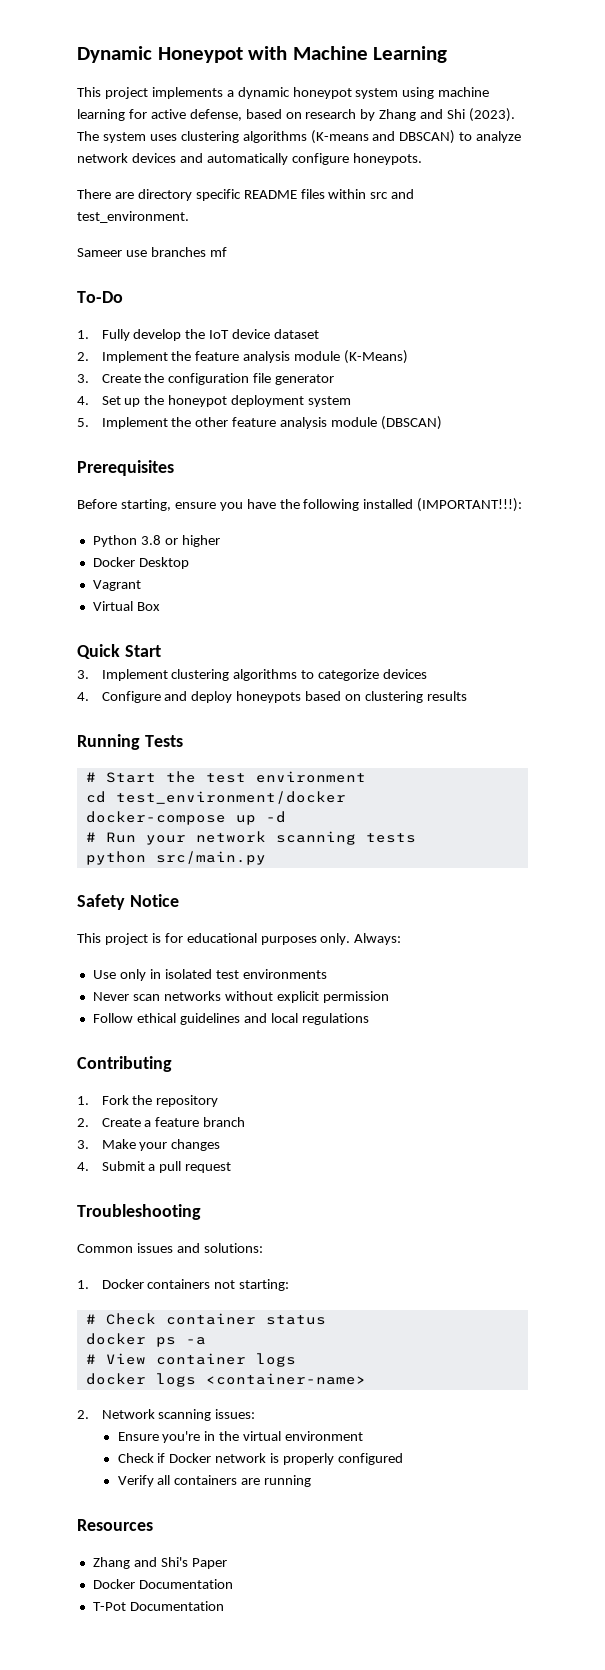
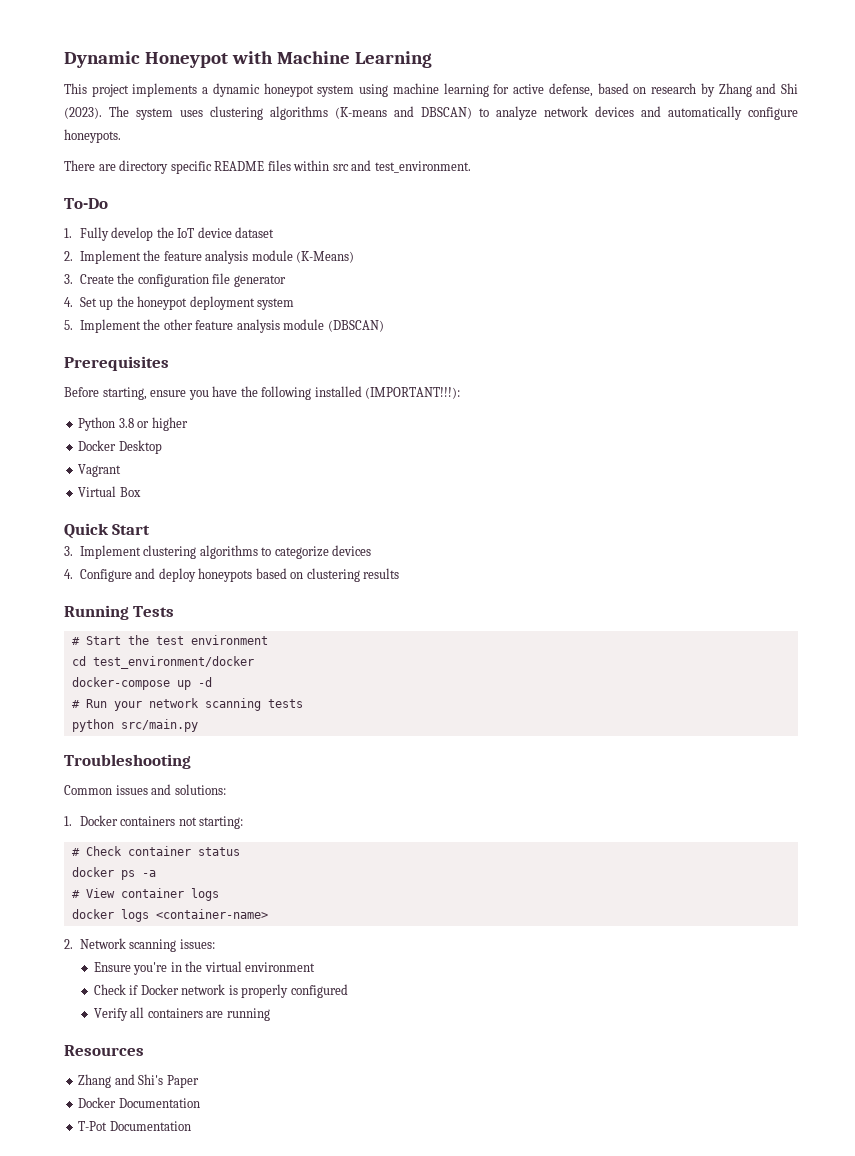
[77,247,227,257] // Sameer use branches mf -> (471, 167) none
[77,894,179,910] [77,933,402,945] [92,969,327,981] [92,991,389,1003] [92,1013,369,1025] [77,1056,172,1072] [77,1095,219,1107] [77,1117,246,1127] [77,1139,221,1151] [77,1161,232,1173] // Safety Notice // This project is for educational purposes only. Always: // Use only in isolated test environments // Never scan networks without explicit permission // Follow ethical guidelines and local regulations // Contributing // 1. Fork the repository // 2. Create a feature branch // 3. Make your changes // 4. Submit a pull request -> (198, 725) none

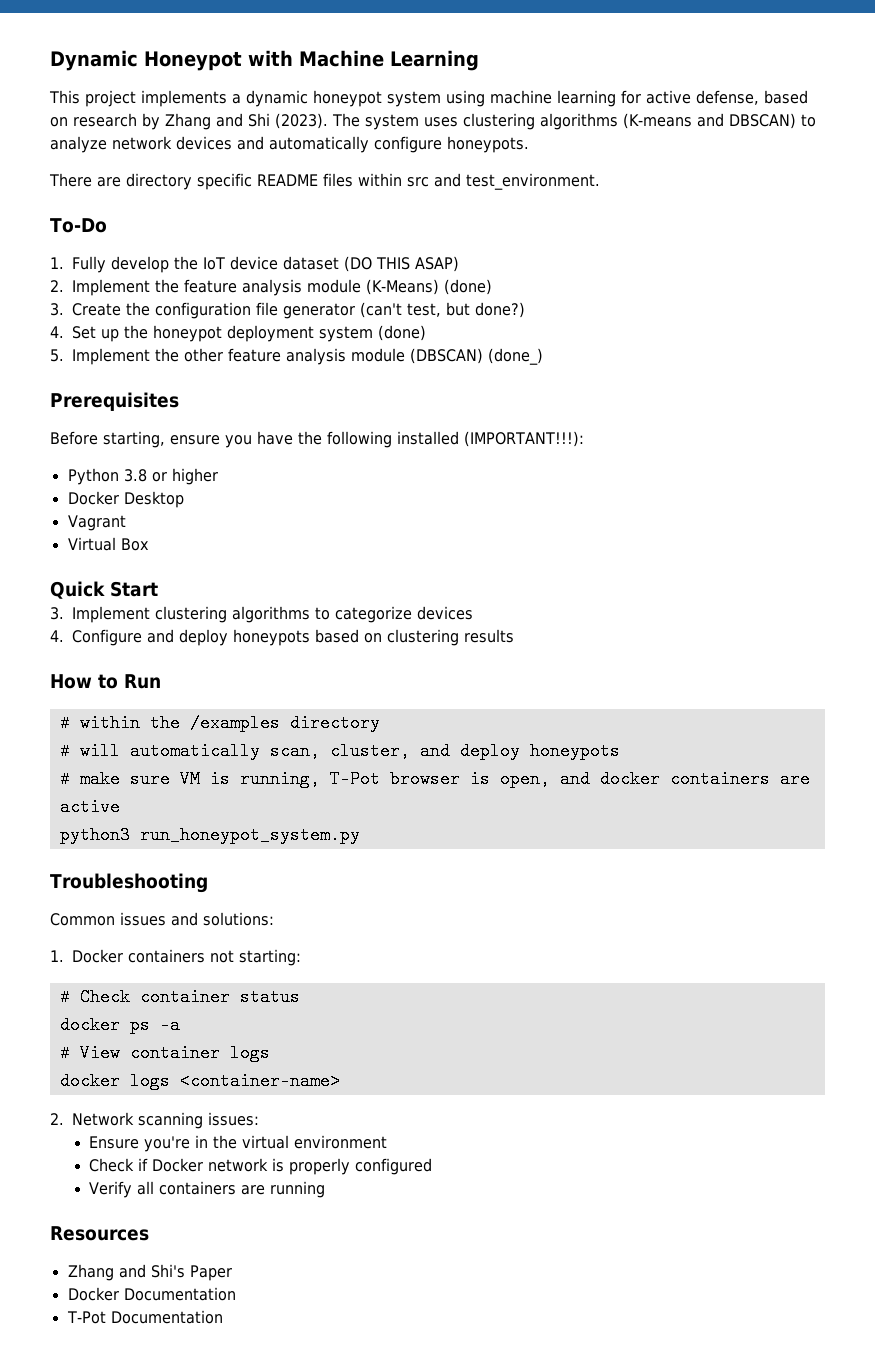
(275, 232) none -> [343,256,459,272] (DO THIS ASAP)
(355, 257) none -> [443,279,492,295] (done)
(286, 281) none -> [360,302,525,318] (can't test, but done?)
(295, 304) none -> [378,325,426,341] (done)
(384, 326) none -> [488,348,543,365] (done_)
[64,605,175,620] [71,635,268,645] [71,656,254,669] [71,677,212,690] [71,698,303,711] [71,719,198,732] Running Tests // # Start the test environment // cd test_environment/docker // docker-compose up -d // # Run your network scanning tests // python src/main.py -> [50,674,161,689] [59,714,380,732] [59,742,620,760] [59,770,810,788] [59,798,120,816] [59,826,360,844] How to Run // # within the /examples directory // # will automatically scan, cluster, and deploy honeypots // # make sure VM is running, T-Pot browser is open, and docker containers are active // python3 run_honeypot_system.py

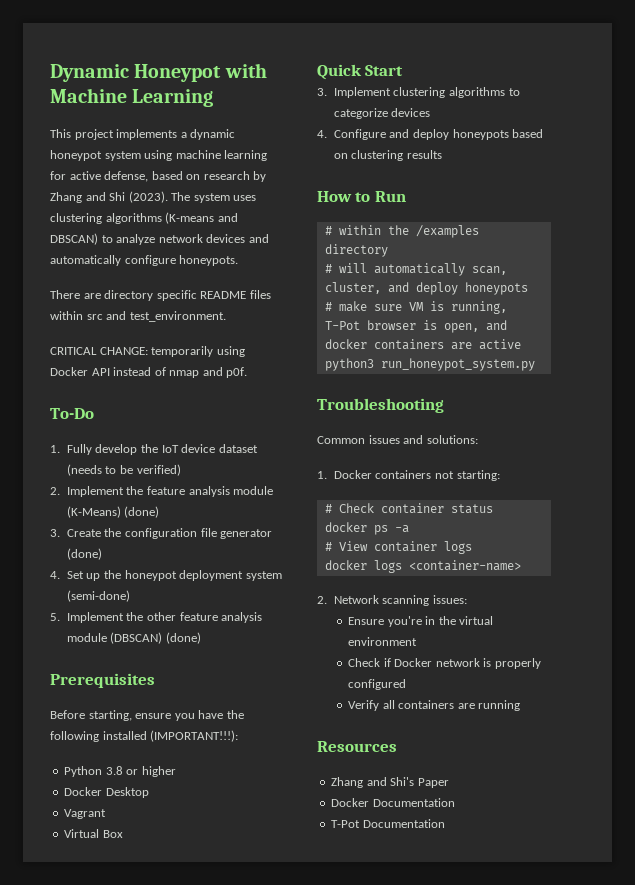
(600, 181) none -> [50,346,245,357] [50,367,248,378] // CRITICAL CHANGE: temporarily using Docker API instead of nmap and p0f.
[343,256,459,272] (DO THIS ASAP) -> [66,464,181,476] (needs to be verified)
[360,302,525,318] (can't test, but done?) -> [66,548,102,560] (done)
[378,325,426,341] (done) -> [66,590,130,602] (semi-done)
[488,348,543,365] (done_) -> [165,632,201,644] (done)

